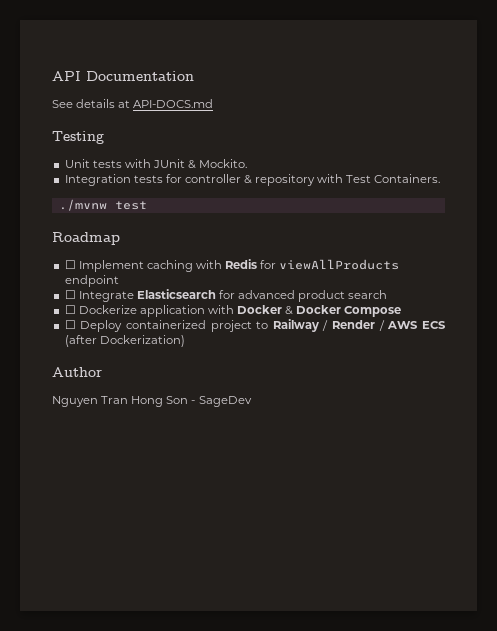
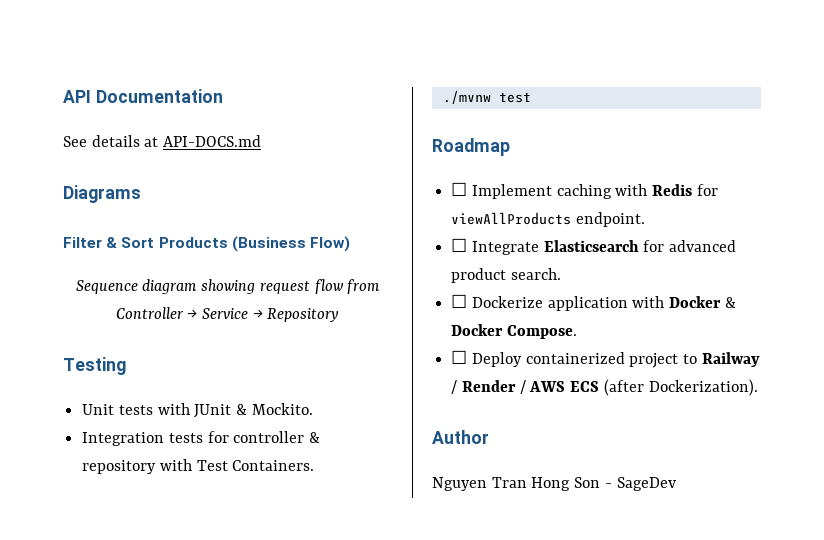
(214, 103) none -> [63,185,141,203] [63,236,350,252] [75,279,381,294] [115,307,340,322] // Diagrams // Filter & Sort Products (Business Flow) // Sequence diagram showing request flow from Controller → Service → Repository
[64,275,119,287] endpoint -> [575,212,645,227] endpoint.
[348,290,388,299] search -> [510,268,561,280] search.
[344,306,402,317] Compose -> [506,325,577,339] Compose.
[99,335,185,347] Dockerization) -> [648,379,758,396] Dockerization).

